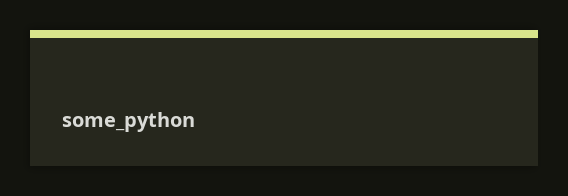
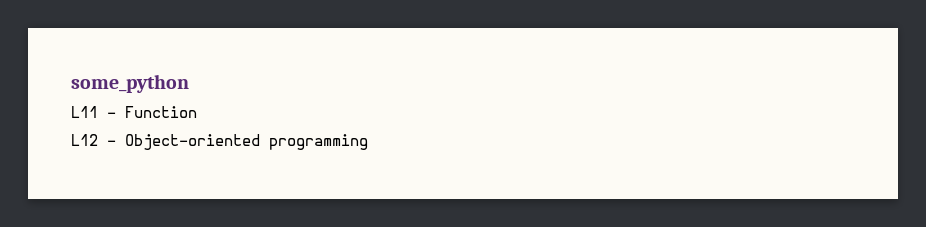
(195, 122) none -> [71,106,197,118] [71,134,368,150] // L11 - Function // L12 - Object-oriented programming

